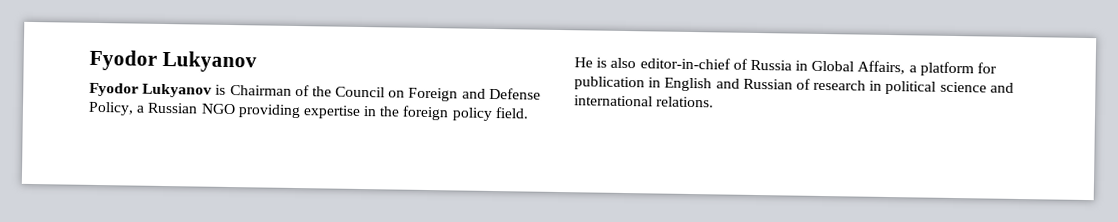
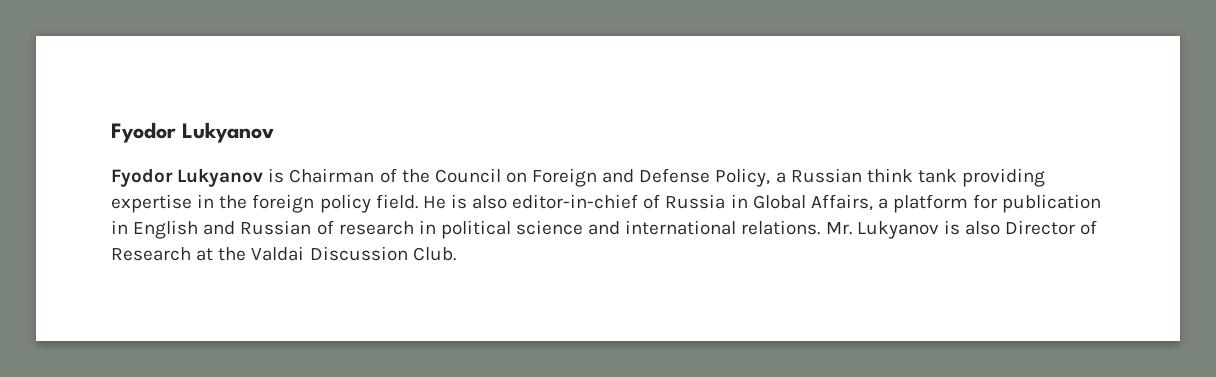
[200,103,236,115] NGO -> [866,168,957,183] think tank
(715, 102) none -> [825,220,1098,239] [111,246,456,261] Mr. Lukyanov is also Director of Research at the Valdai Discussion Club.

